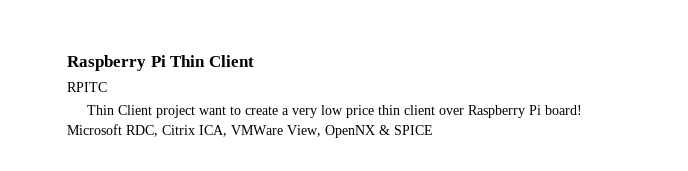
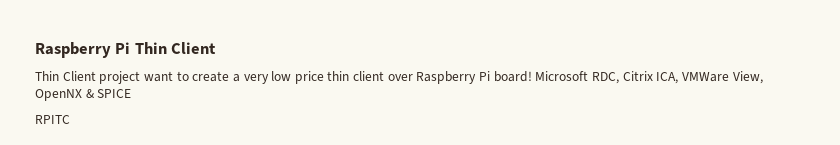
[67,82,107,92] // RPITC -> (217, 48) none
(433, 130) none -> [35,115,70,124] // RPITC

